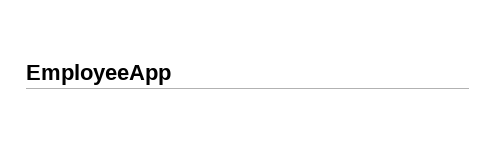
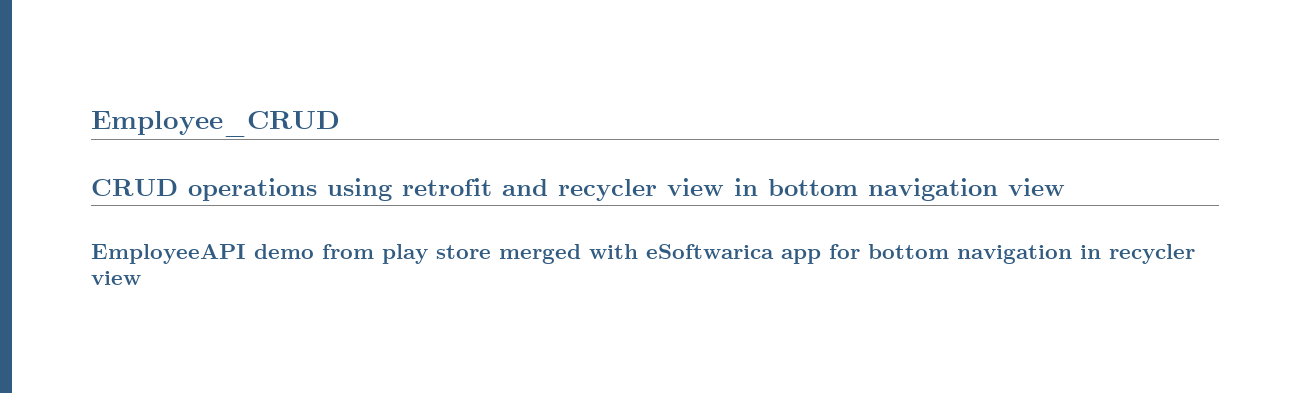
[26,64,171,85] EmployeeApp -> [91,111,340,137] [91,178,1065,201] [91,244,1195,264] [91,271,141,285] Employee_CRUD // CRUD operations using retrofit and recycler view in bottom navigation view // EmployeeAPI demo from play store merged with eSoftwarica app for bottom navigation in recycler view

